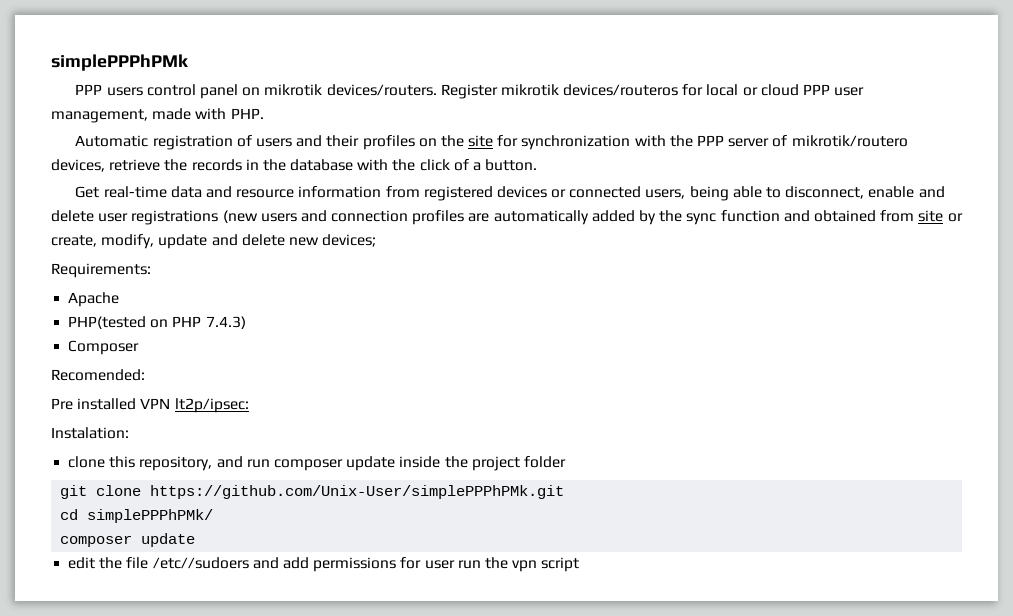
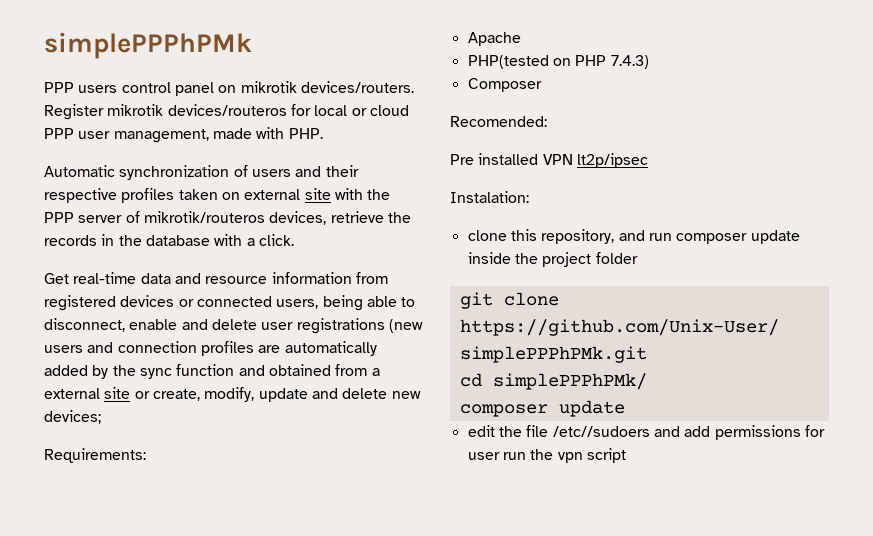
[152,135,233,150] registration -> [119,165,230,180] synchronization
[362,135,631,150] profiles on the site for synchronization -> [44,188,331,203] respective profiles taken on external site
[791,135,908,147] mikrotik/routero -> [143,211,265,223] mikrotik/routeros
[392,159,538,171] the click of a button. -> [246,234,294,246] a click.
(915, 216) none -> [371,368,380,376] [44,388,100,399] a external
[174,398,249,413] lt2p/ipsec: -> [576,153,648,168] lt2p/ipsec

